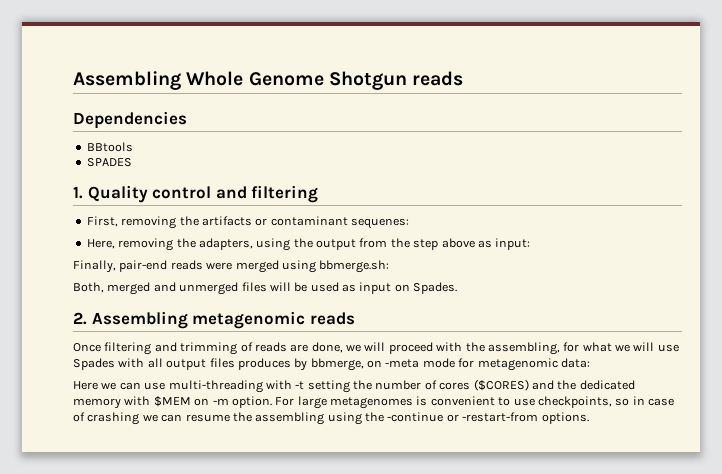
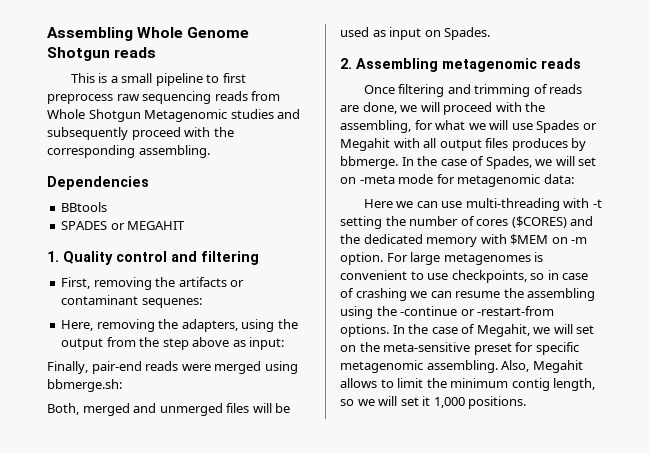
(464, 78) none -> [70,73,246,86] [47,91,281,104] [47,109,301,122] [47,127,234,140] [47,145,210,158] // This is a small pipeline to first preprocess raw sequencing reads from Whole Shotgun Metagenomic studies and subsequently proceed with the corresponding assembling.
(132, 162) none -> [110,221,186,230] or MEGAHIT
(115, 364) none -> [582,123,597,130] [340,138,390,151] or Megahit
[310,358,364,371] bbmerge, -> [340,156,597,169] bbmerge. In the case of Spades, we will set
(589, 418) none -> [392,324,595,337] [340,342,579,355] [340,360,583,373] [340,378,596,391] [340,396,527,409] In the case of Megahit, we will set on the meta-sensitive preset for specific metagenomic assembling. Also, Megahit allows to limit the minimum contig length, so we will set it 1,000 positions.

